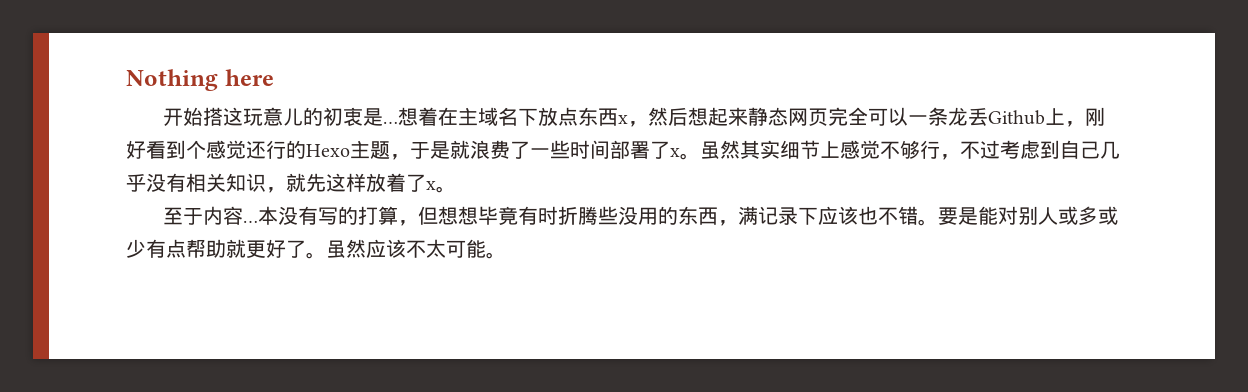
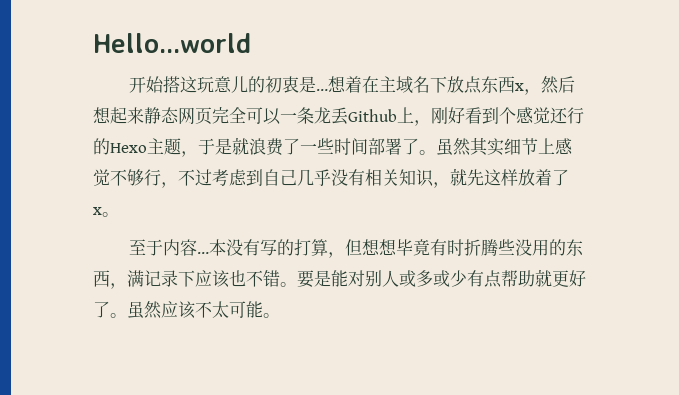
[126,69,274,91] Nothing here -> [93,33,251,53] Hello...world
[670,148,680,157] x -> (419, 146) none

